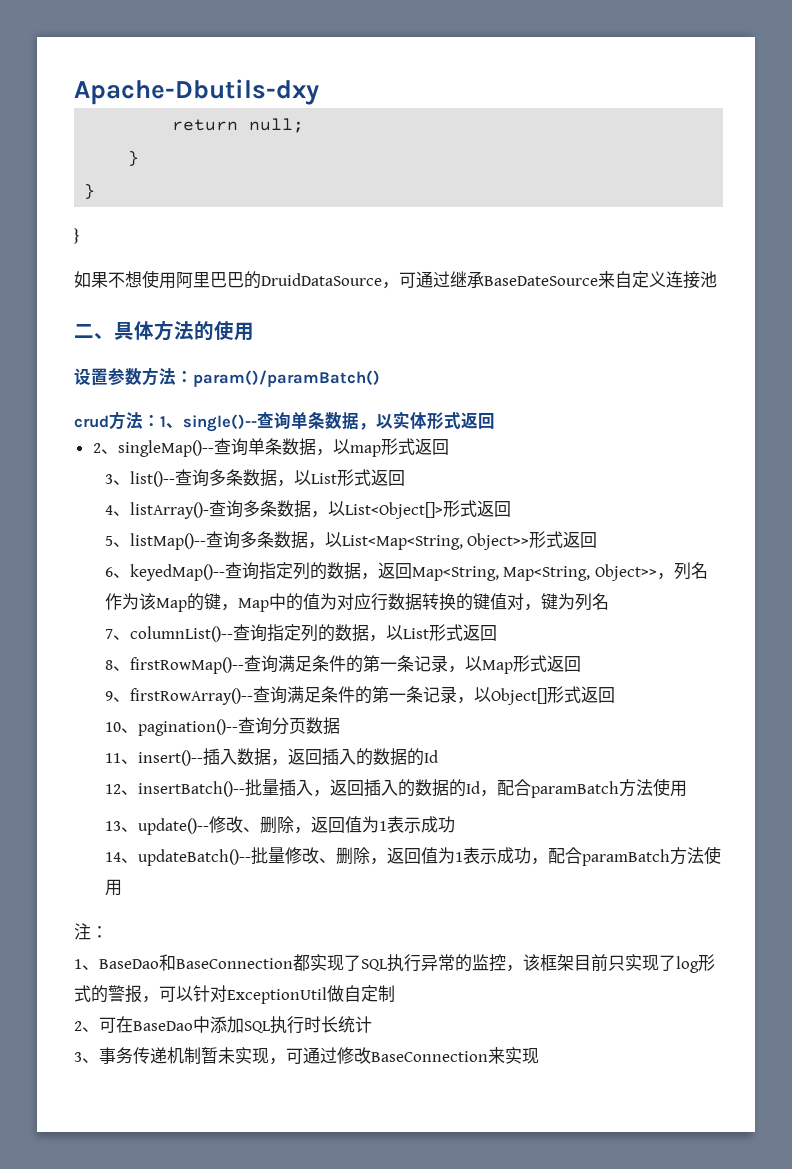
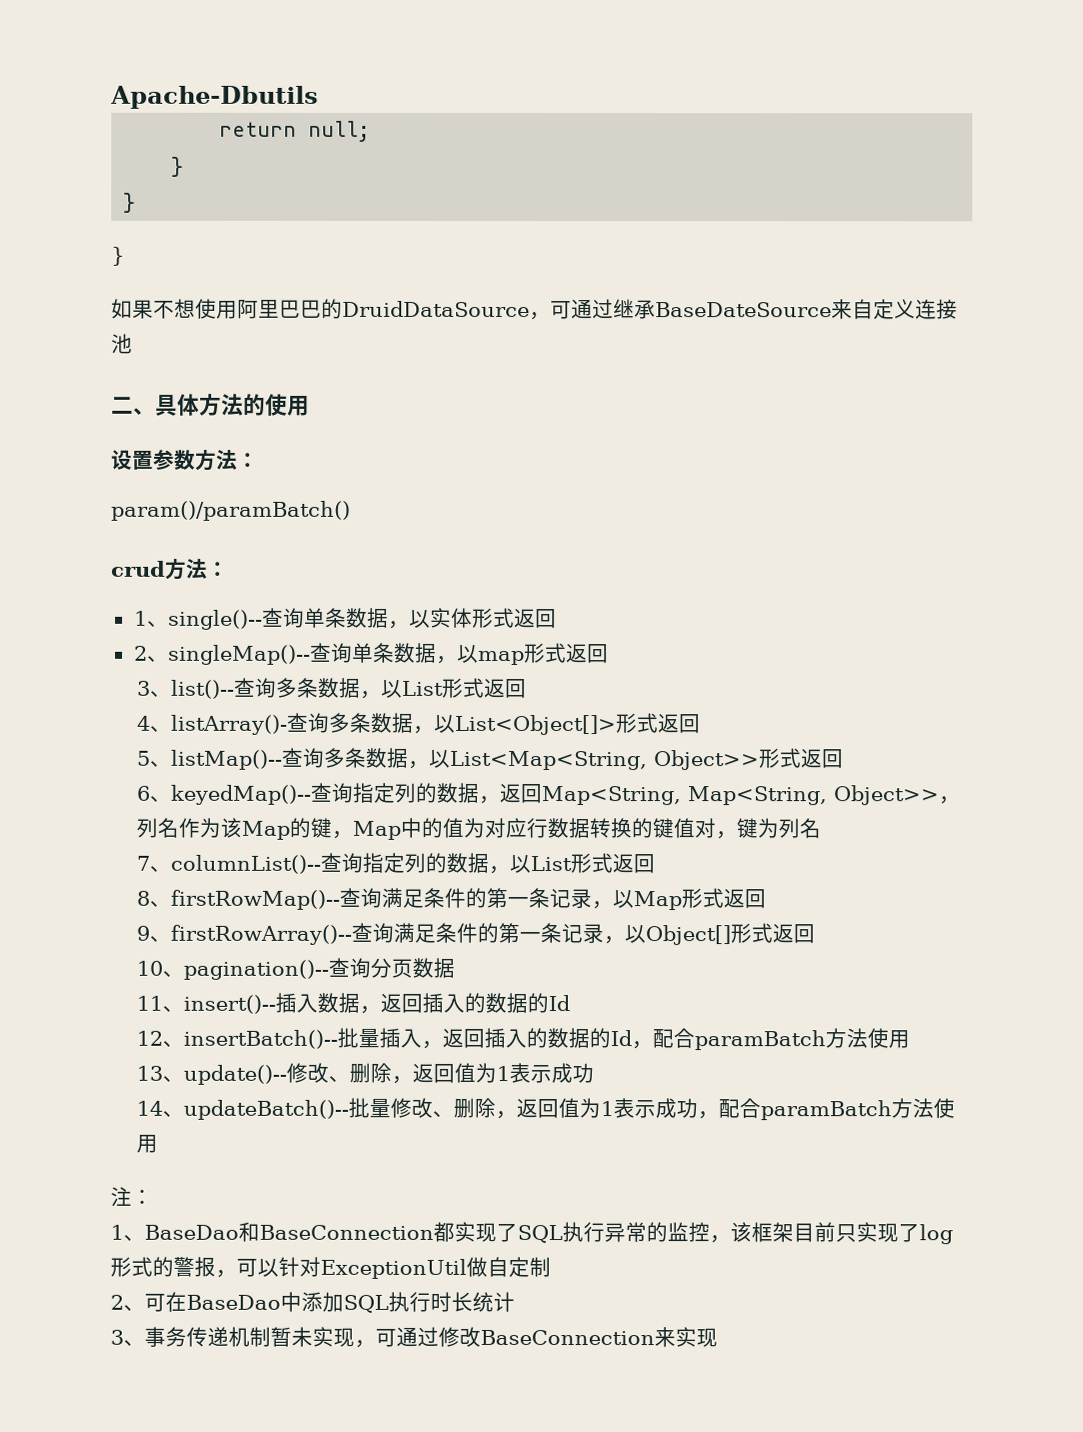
[74,79,319,105] Apache-Dbutils-dxy -> [110,85,319,109] Apache-Dbutils
(193, 376) none -> (259, 460) //
(160, 420) none -> (229, 569) //

